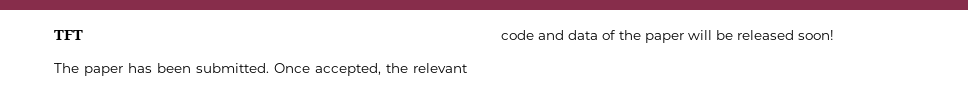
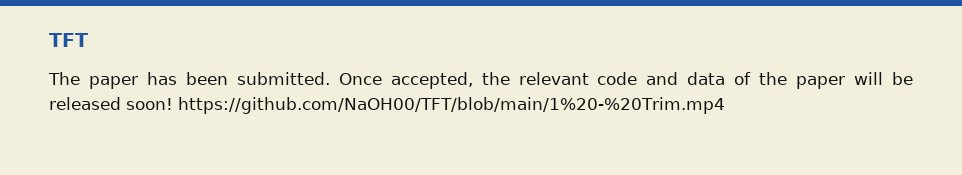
(834, 35) none -> [178,97,725,114] https://github.com/NaOH00/TFT/blob/main/1%20-%20Trim.mp4

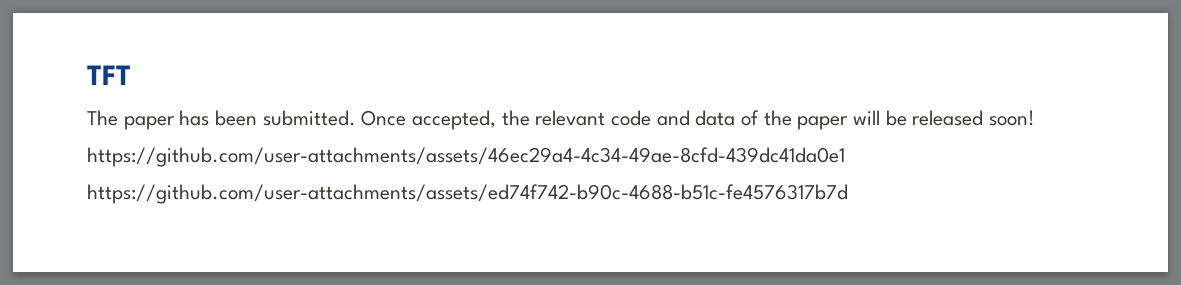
[178,97,725,114] https://github.com/NaOH00/TFT/blob/main/1%20-%20Trim.mp4 -> [87,147,845,167] [87,184,848,204] // https://github.com/user-attachments/assets/46ec29a4-4c34-49ae-8cfd-439dc41da0e1 // https://github.com/user-attachments/assets/ed74f742-b90c-4688-b51c-fe4576317b7d

